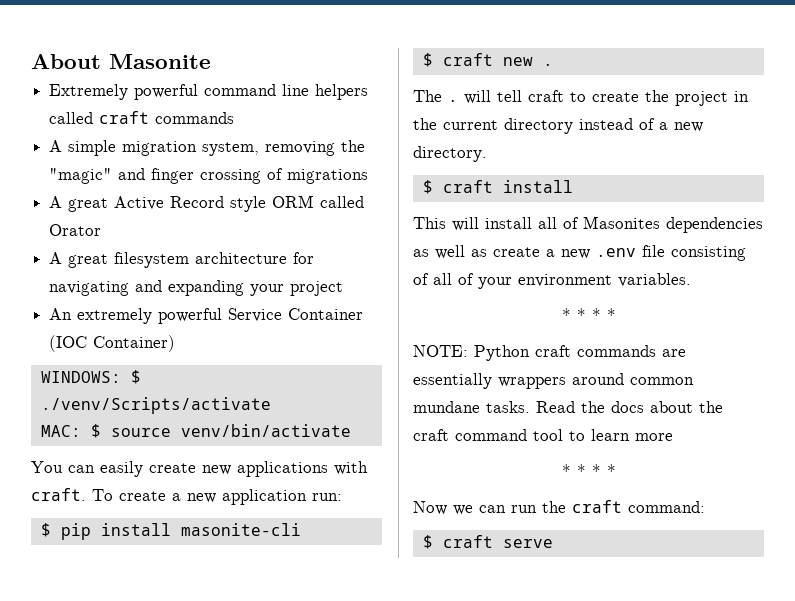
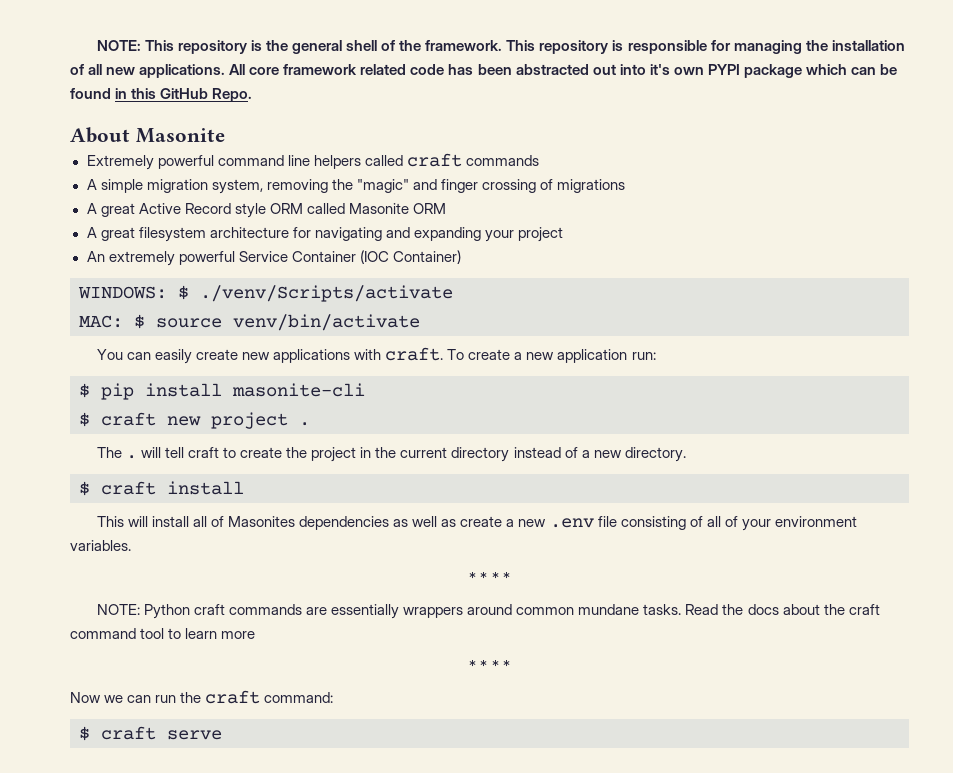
(31, 61) none -> [96,40,905,54] [70,64,897,78] [70,88,253,102] NOTE: This repository is the general shell of the framework. This repository is responsible for managing the installation of all new applications. All core framework related code has been abstracted out into it's own PYPI package which can be found in this GitHub Repo. //
[49,224,102,236] Orator -> [348,203,446,214] Masonite ORM
(533, 61) none -> [211,412,288,429] project

